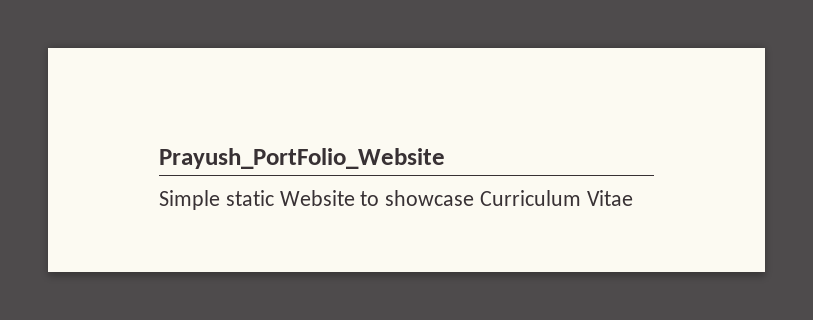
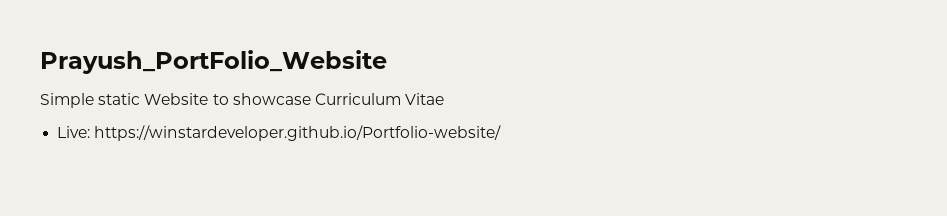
(633, 198) none -> [57,125,502,141] // Live: https://winstardeveloper.github.io/Portfolio-website/

